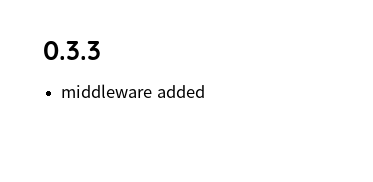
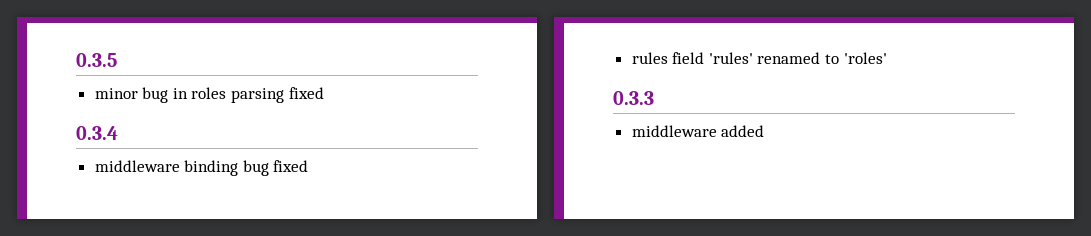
(43, 50) none -> [76,53,117,67] [94,87,324,103] [76,126,118,140] [94,160,309,176] [631,52,887,64] 0.3.5 // minor bug in roles parsing fixed // 0.3.4 // middleware binding bug fixed // rules field 'rules' renamed to 'roles' //

